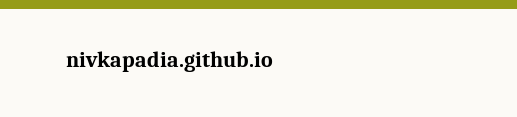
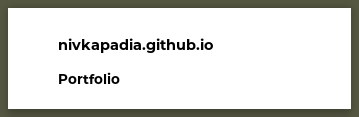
(273, 61) none -> [58,72,120,84] // Portfolio

